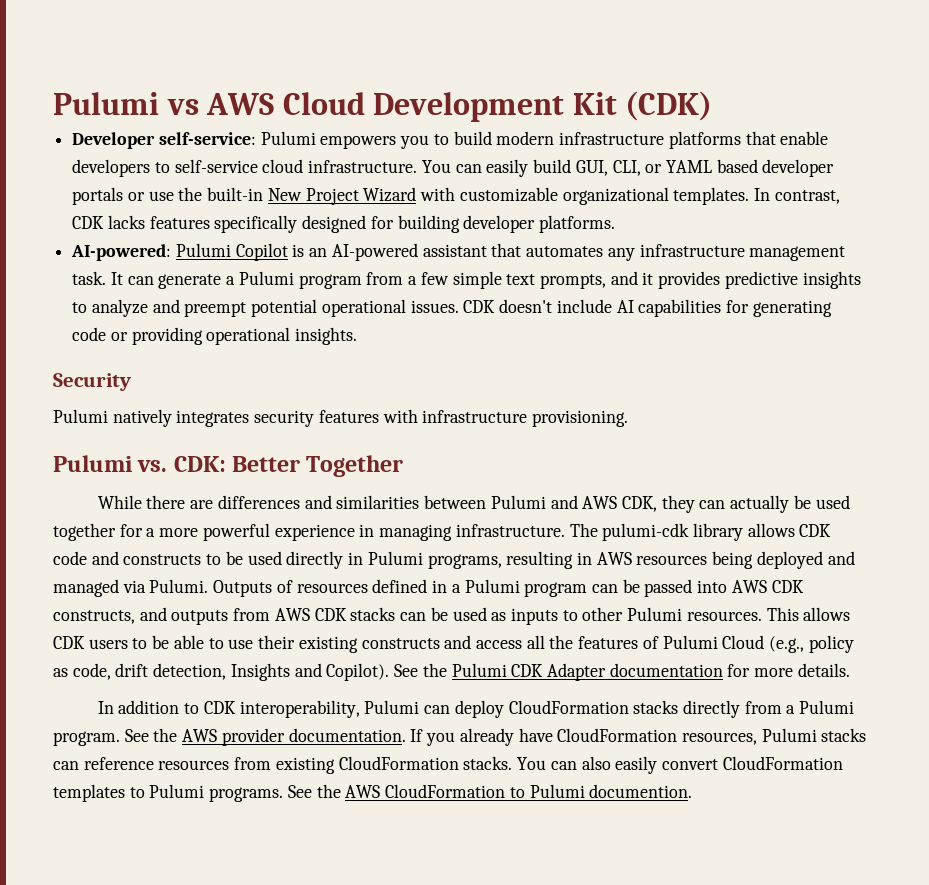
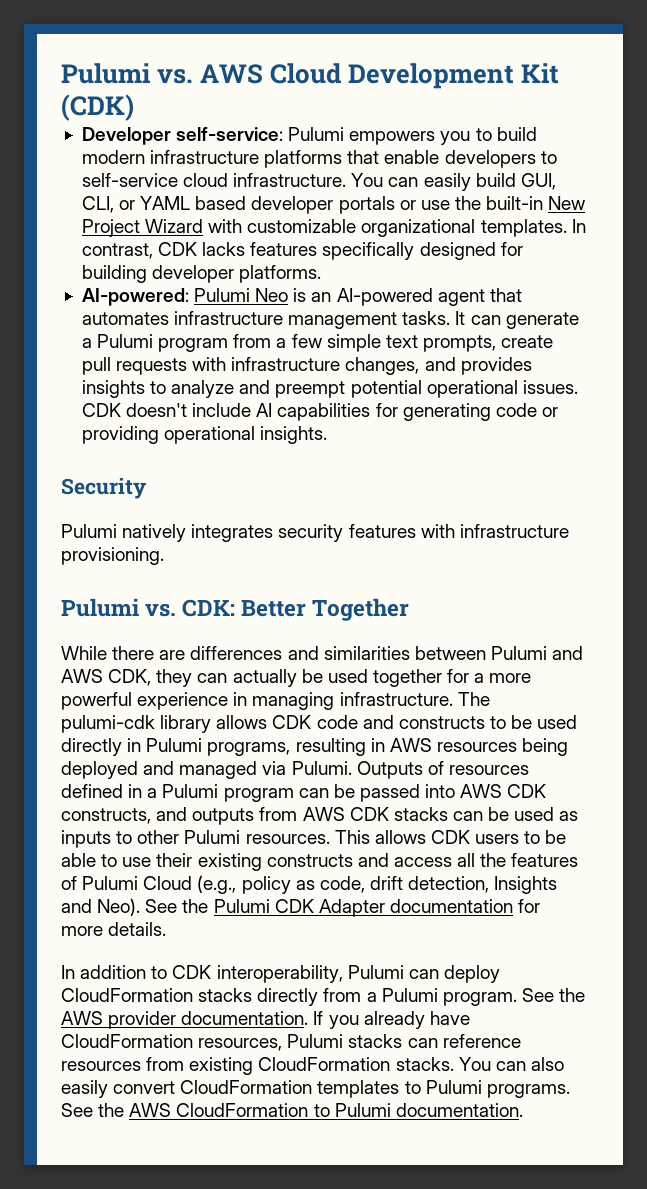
[53,92,199,115] Pulumi vs -> [61,63,194,84] Pulumi vs.
[235,243,288,261] Copilot -> [255,288,289,302] Neo
[422,244,487,257] assistant -> [437,289,485,306] agent
[607,248,635,261] any -> (169, 318) none
[72,271,107,285] task. -> [402,311,451,325] tasks.
[610,271,798,289] and it provides predictive -> [501,335,554,348] [81,357,532,375] create pull requests with infrastructure changes, and provides
[326,663,390,681] Copilot). -> [97,898,141,916] Neo).
[589,784,693,798] documention. -> [395,1103,523,1117] documentation.

